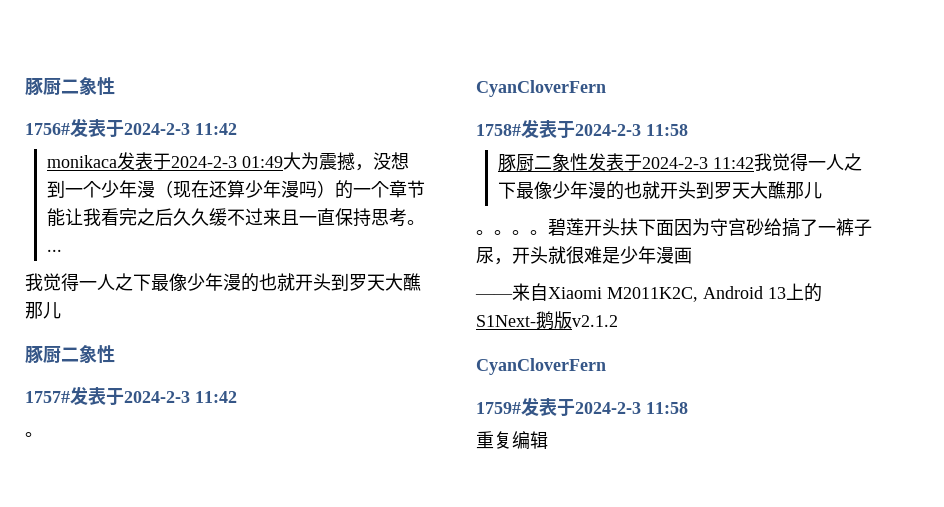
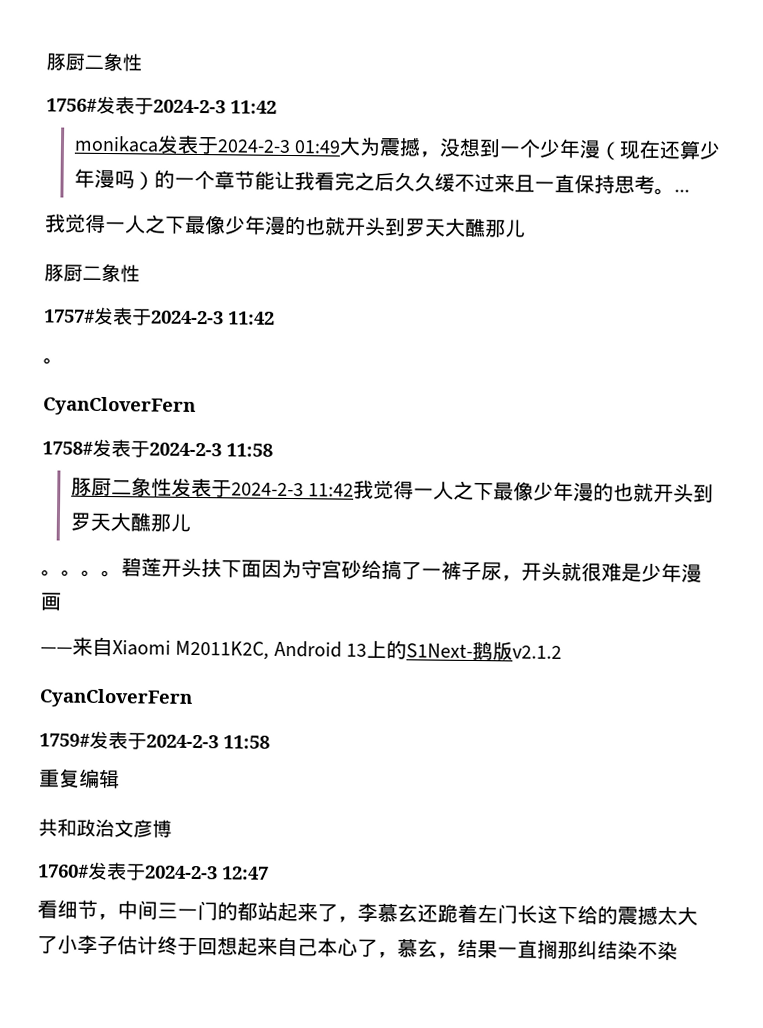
(548, 440) none -> [38,818,172,838] [38,861,269,881] [37,899,698,926] [37,934,678,961] // 共和政治文彦博 // 1760#发表于2024-2-3 12:47 // 看细节，中间三一门的都站起来了，李慕玄还跪着左门长这下给的震撼太大了小李子估计终于回想起来自己本心了，慕玄，结果一直搁那纠结染不染

